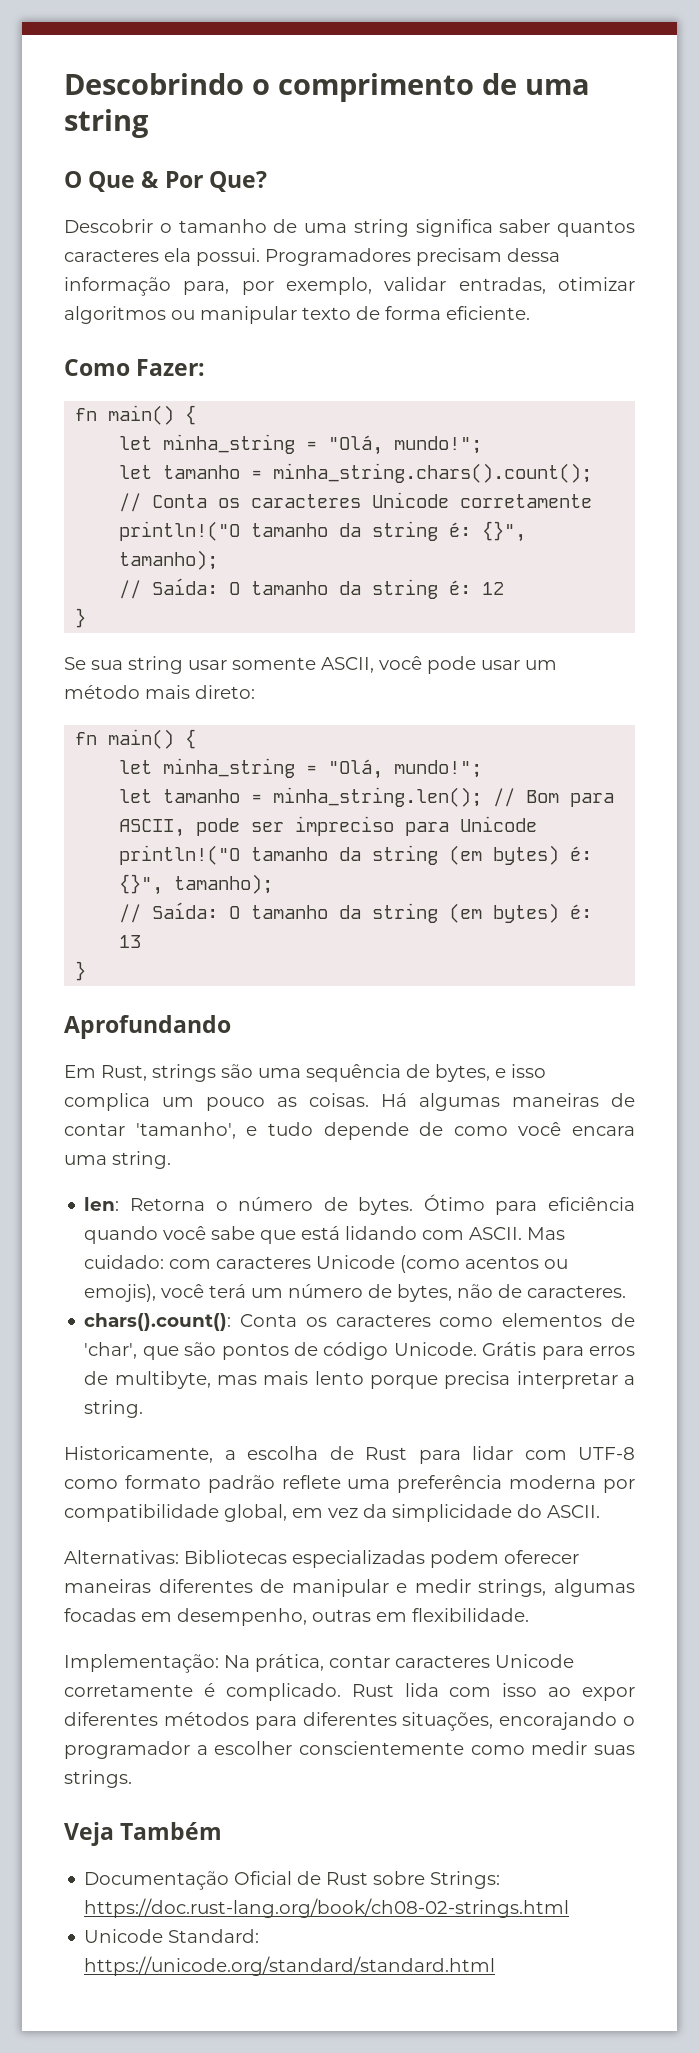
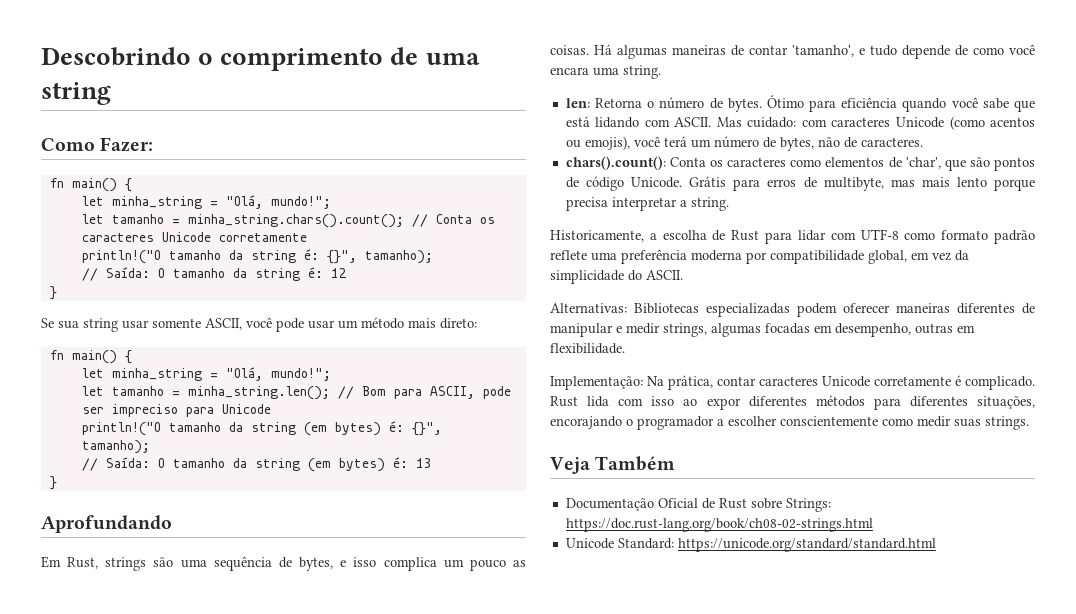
[64,171,267,192] [64,219,635,237] [64,248,560,266] [64,277,635,296] [64,306,530,324] // O Que & Por Que? // Descobrir o tamanho de uma string significa saber quantos caracteres ela possui. Programadores precisam dessa informação para, por exemplo, validar entradas, otimizar algoritmos ou manipular texto de forma eficiente. -> (111, 93) none

